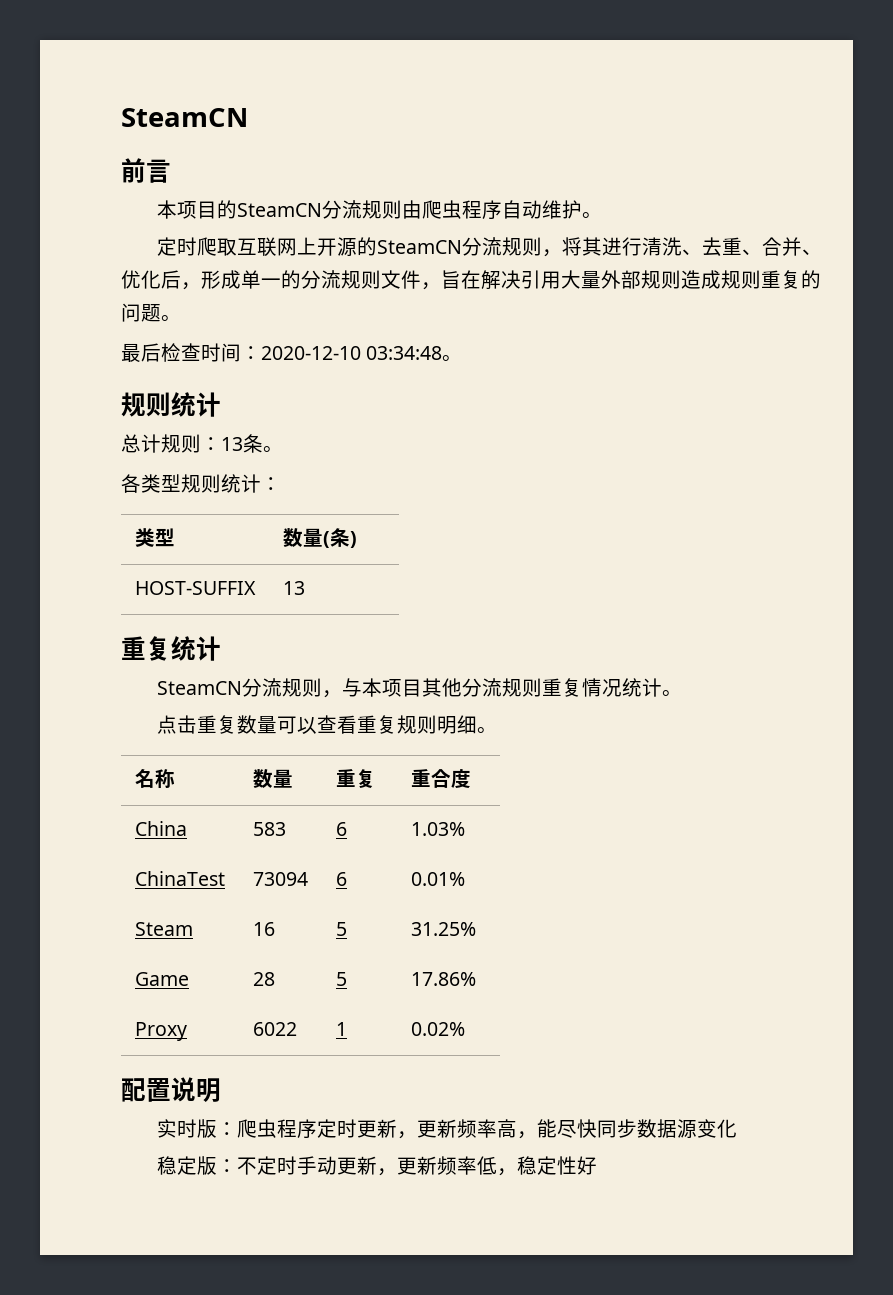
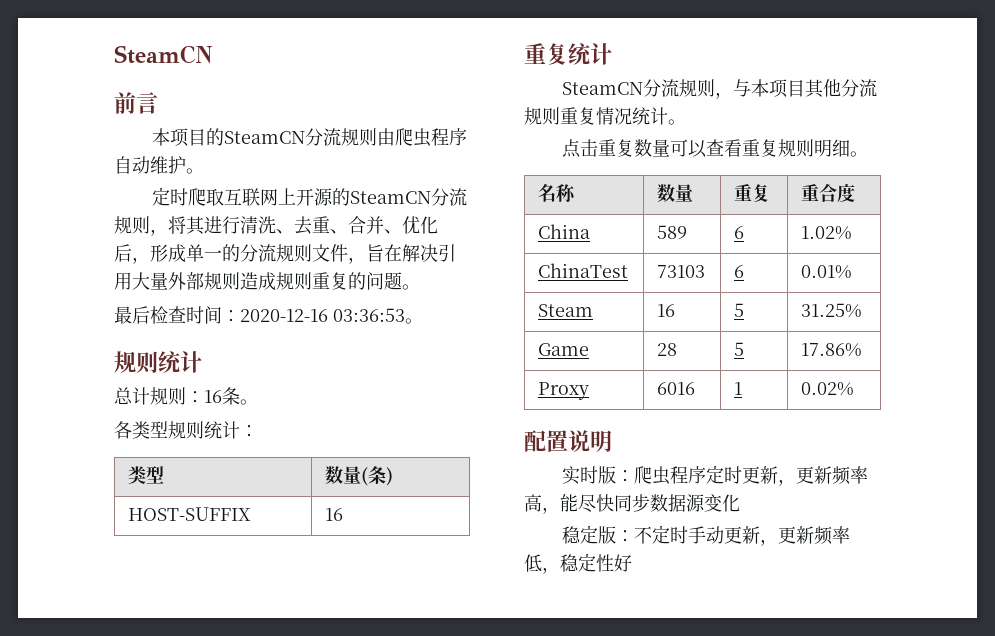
[261,346,443,360] 2020-12-10 03:34:48 -> [240,308,405,322] 2020-12-16 03:36:53
[221,437,243,451] 13 -> [204,390,222,403] 16
[282,581,305,595] 13 -> [325,508,344,521] 16
[252,822,286,836] [335,822,347,836] [410,822,465,836] 583 | 6 | 1.03% -> [657,225,688,239] [734,226,745,239] [801,226,853,240] 589 | 6 | 1.02%
[252,872,308,886] 73094 -> [657,265,706,278] 73103
[252,1022,297,1036] 6022 -> [657,382,696,395] 6016

